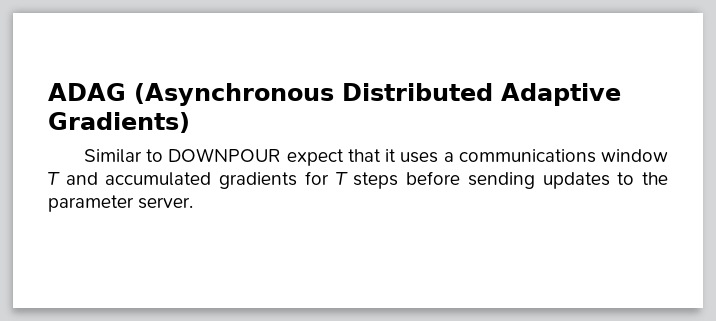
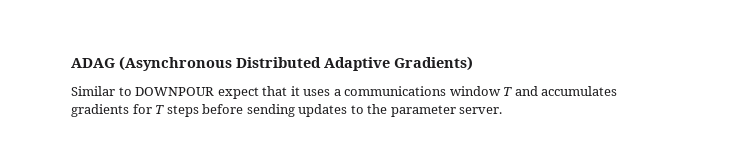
[105,172,212,186] accumulated -> [541,86,618,96] accumulates

